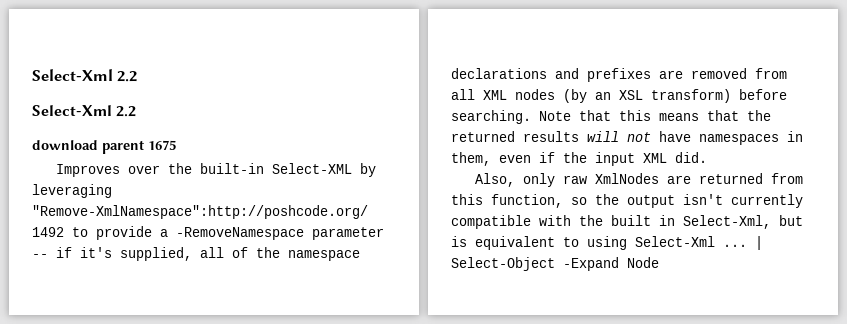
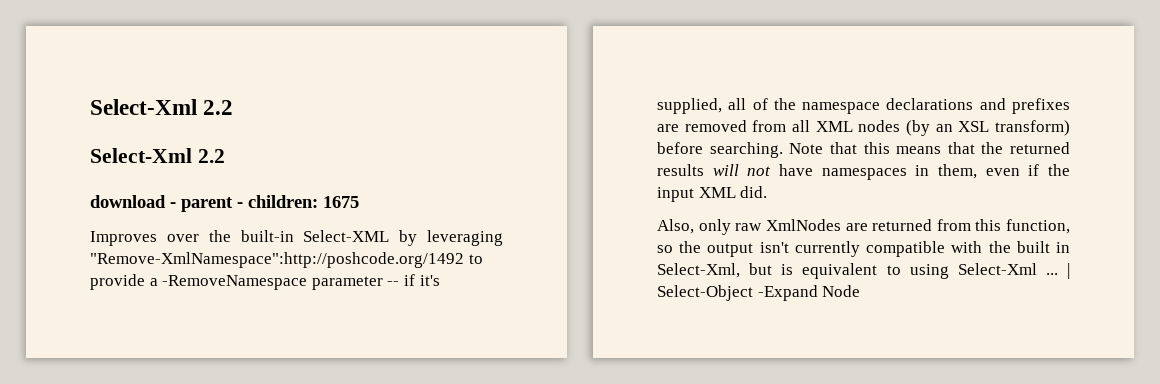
[102,140,144,154] parent -> [170,195,318,212] - parent - children:

